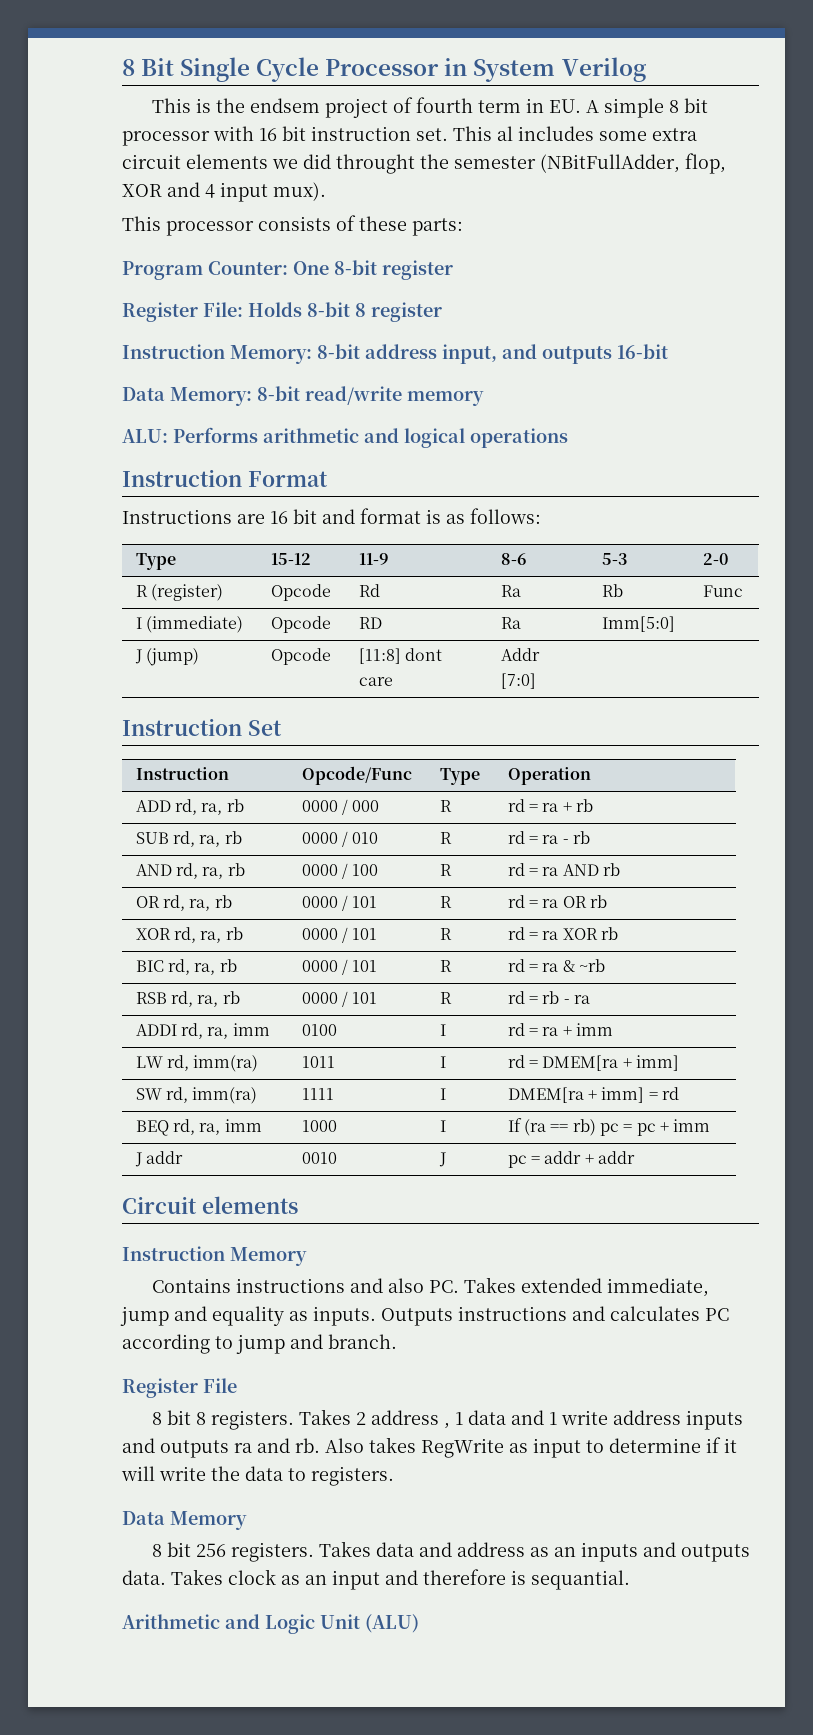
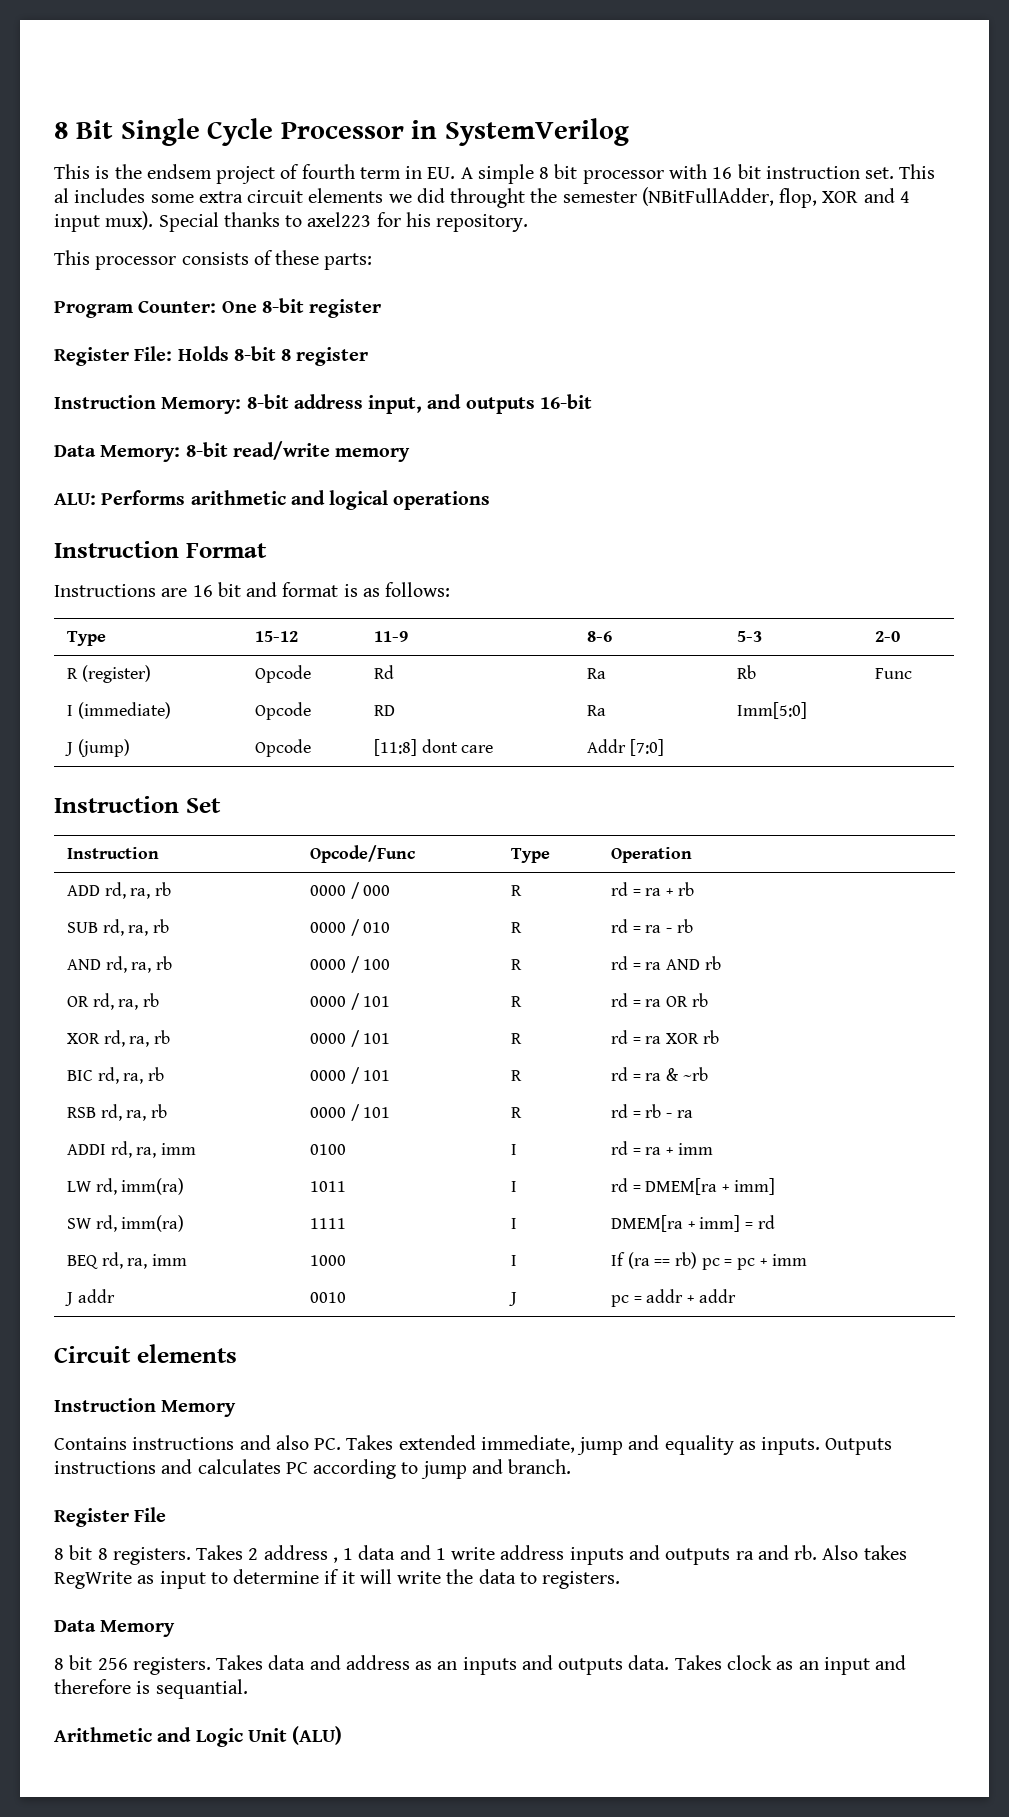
[473,57,646,82] System Verilog -> [444,118,629,146] SystemVerilog
(326, 191) none -> [158,212,529,232] Special thanks to axel223 for his repository.

